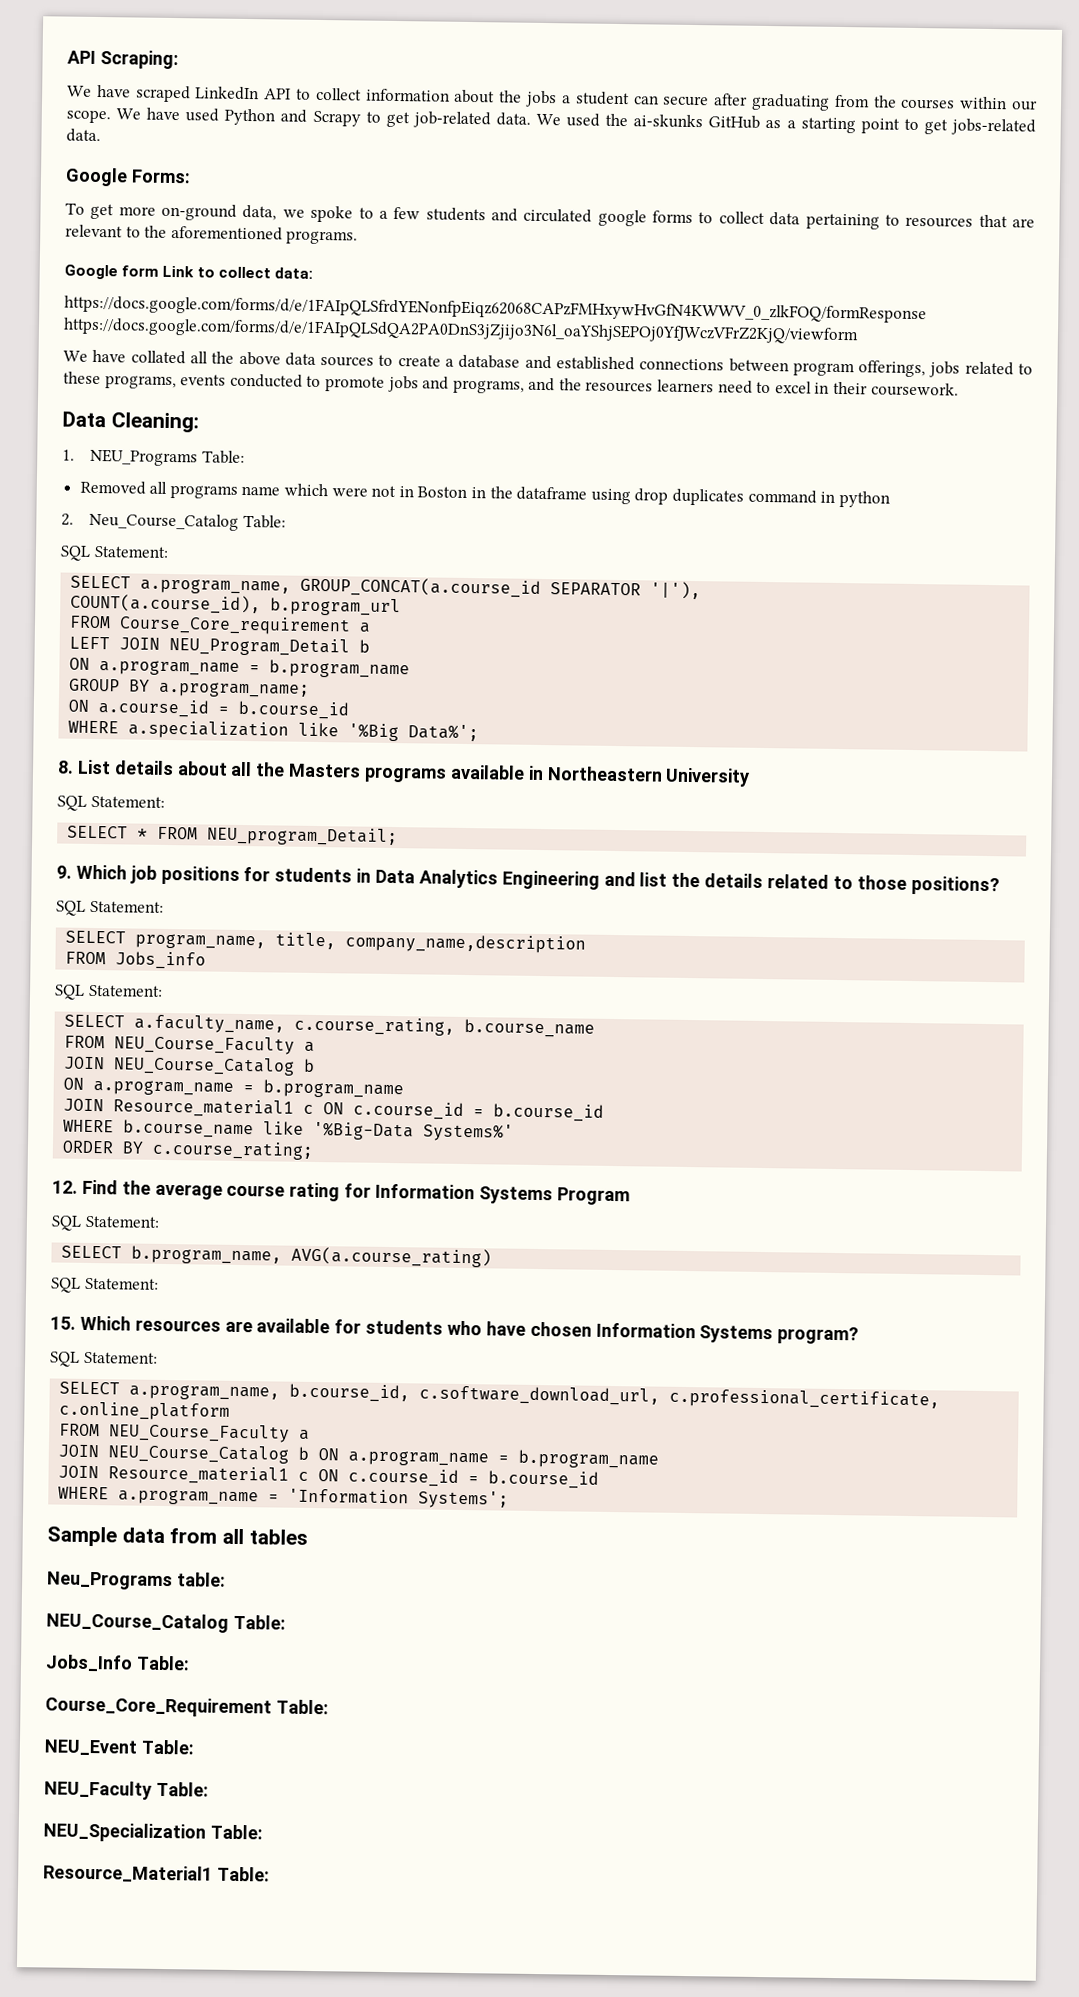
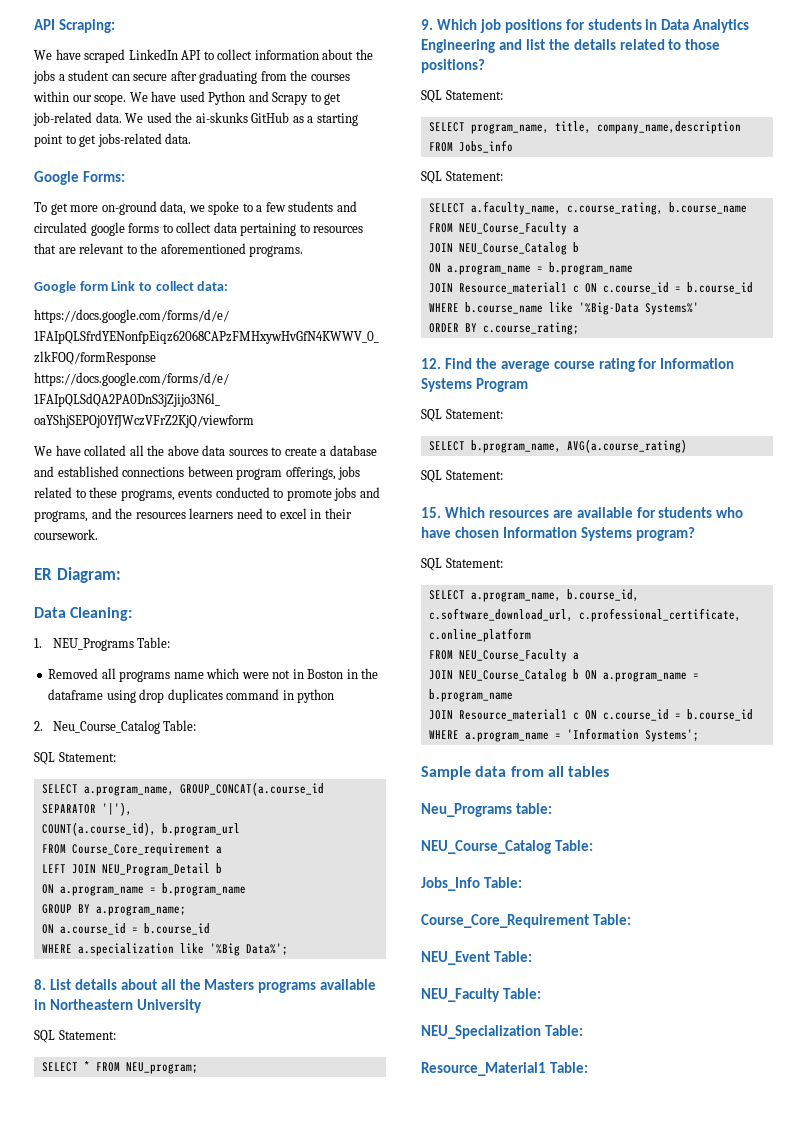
(959, 389) none -> [34,567,121,583] // ER Diagram:
[207,826,399,847] NEU_program_Detail; -> [125,1062,198,1074] NEU_program;

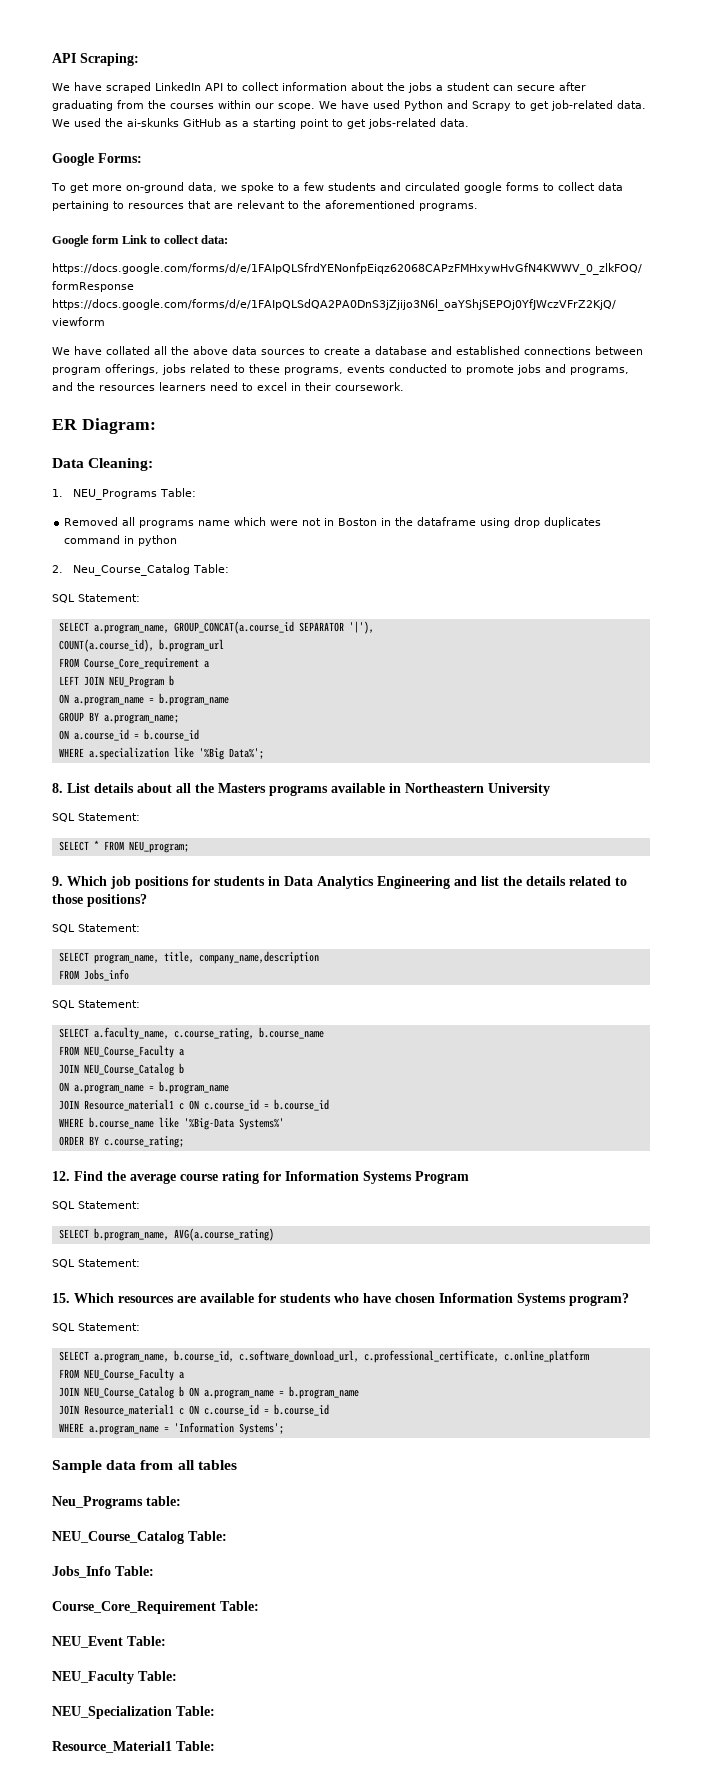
[101,863,210,876] NEU_Program_Detail -> [108,676,164,688] NEU_Program

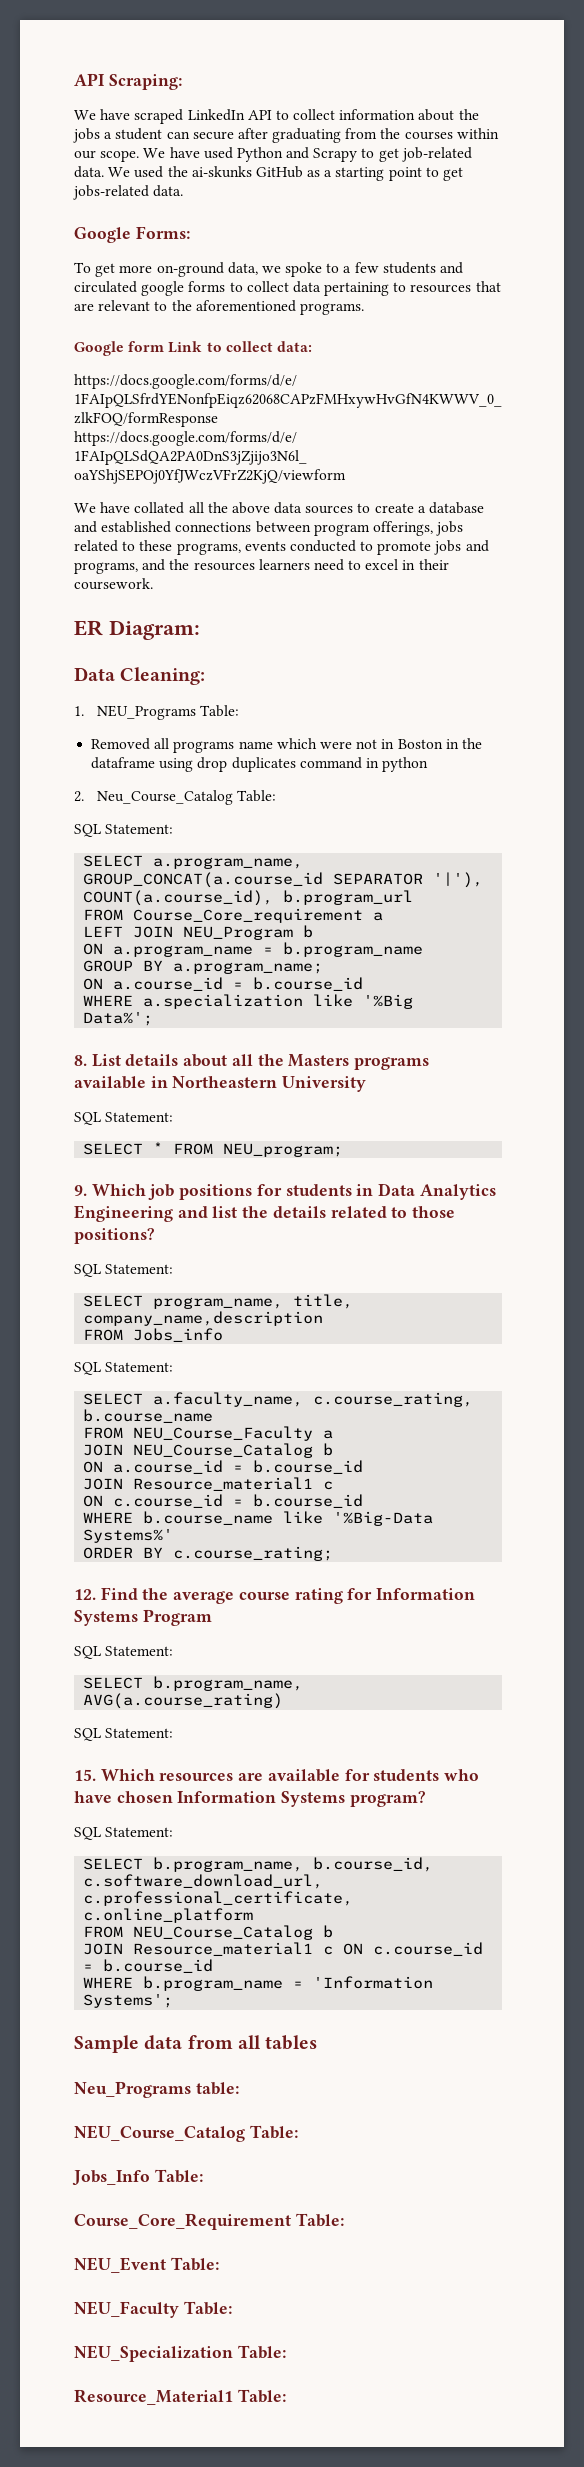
[73,1081,229,1094] [58,1099,184,1111] a.program_name = b.program_name // JOIN Resource_material1 c -> [113,1460,364,1474] [83,1477,334,1491] a.course_id = b.course_id // JOIN Resource_material1 c //
[93,1353,169,1363] a.program_name, -> [153,1857,304,1872] b.program_name,
[83,1368,184,1381] [58,1386,359,1399] [58,1404,329,1416] [58,1423,159,1435] NEU_Course_Faculty a // JOIN NEU_Course_Catalog b ON a.program_name = b.program_name // JOIN Resource_material1 c ON c.course_id = b.course_id // WHERE a.program_name -> [133,1925,334,1940] [83,1942,484,1956] [83,1959,214,1973] [83,1976,284,1991] NEU_Course_Catalog b // JOIN Resource_material1 c ON c.course_id = b.course_id // WHERE b.program_name

